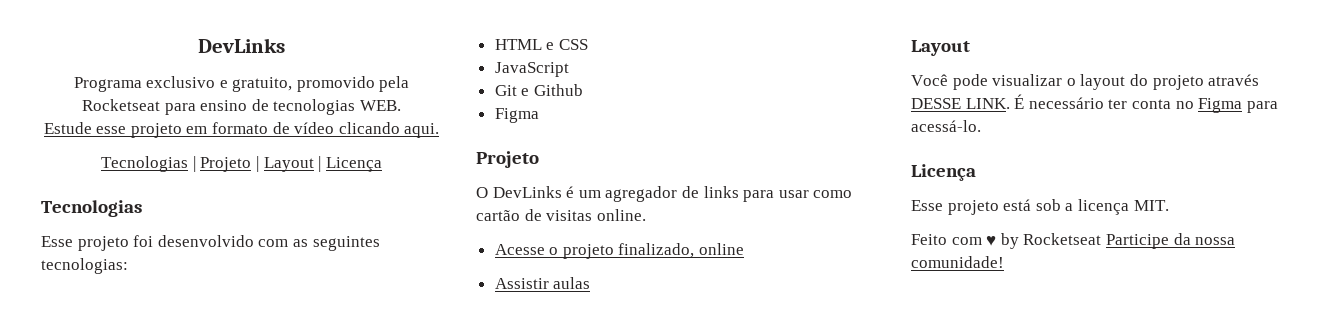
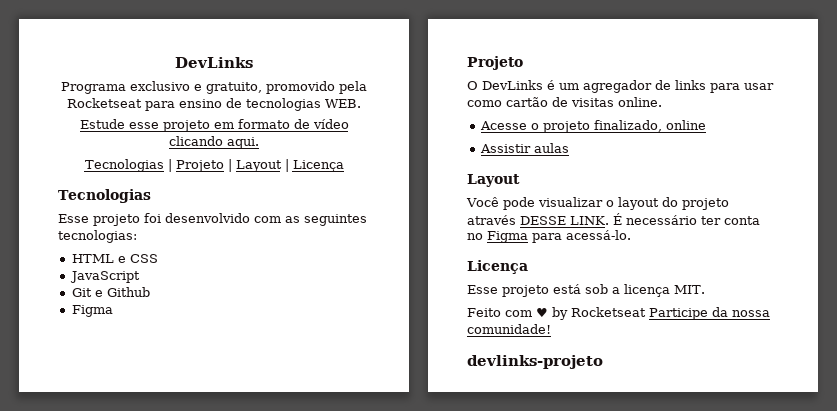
(1004, 262) none -> [467,355,603,369] // devlinks-projeto

